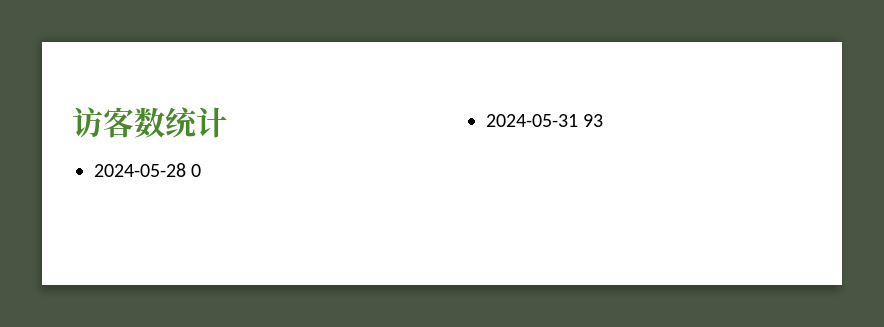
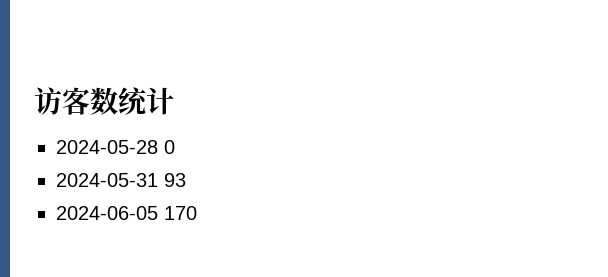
(604, 120) none -> [56,206,197,220] // 2024-06-05 170

